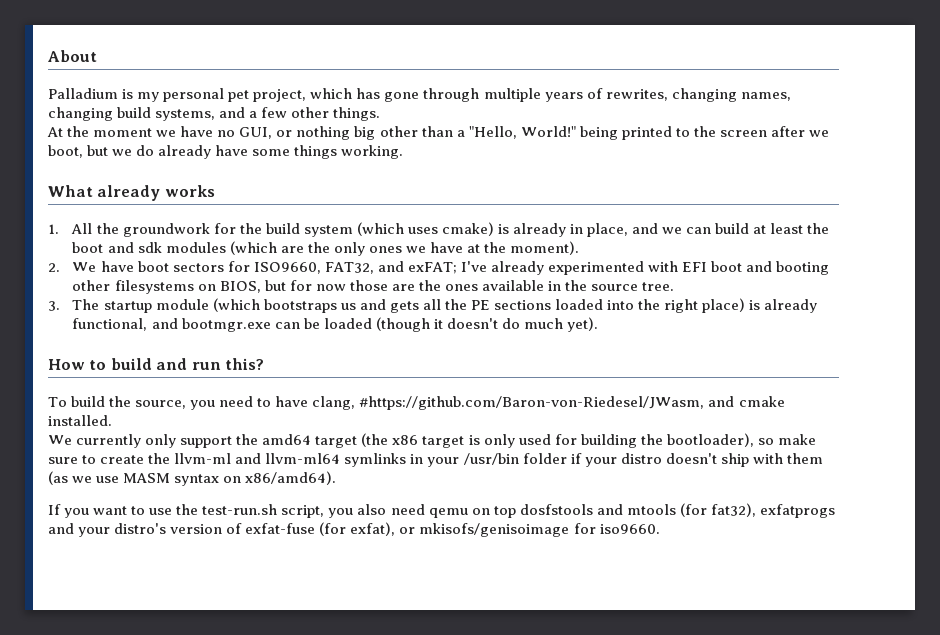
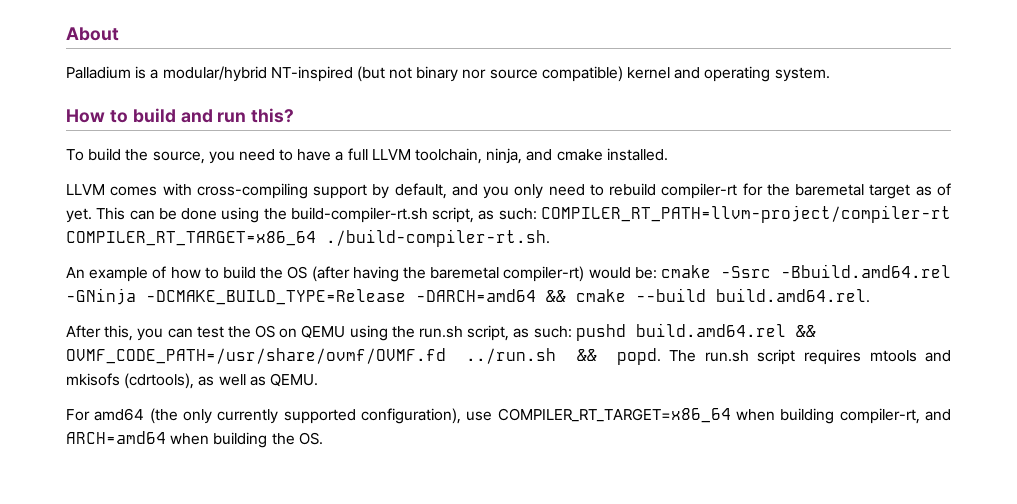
[137,88,791,102] [48,107,381,121] [47,126,830,140] [48,145,404,159] [48,185,215,201] [48,222,830,237] [72,241,580,256] [48,261,830,275] [72,280,675,294] [48,298,818,313] [72,317,599,332] my personal pet project, which has gone through multiple years of rewrites, changing names, changing build systems, and a few other things. // At the moment we have no GUI, or nothing big other than a "Hello, World!" being printed to the screen after we boot, but we do already have some things working. // What already works // 1. All the groundwork for the build system (which uses cmake) is already in place, and we can build at least the boot and sdk modules (which are the only ones we have at the moment). // 2. We have boot sectors for ISO9660, FAT32, and exFAT; I've already experimented with EFI boot and booting other filesystems on BIOS, but for now those are the ones available in the source tree. // 3. The startup module (which bootstraps us and gets all the PE sections loaded into the right place) is already functional, and bootmgr.exe can be loaded (though it doesn't do much yet). -> [150,66,830,82] a modular/hybrid NT-inspired (but not binary nor source compatible) kernel and operating system.
[312,396,785,410] [48,415,112,426] [48,433,816,448] [48,453,823,467] [48,471,337,486] [48,503,835,518] [48,522,660,537] clang, #https://github.com/Baron-von-Riedesel/JWasm, and cmake installed. // We currently only support the amd64 target (the x86 target is only used for building the bootloader), so make sure to create the llvm-ml and llvm-ml64 symlinks in your /usr/bin folder if your distro doesn't ship with them (as we use MASM syntax on x86/amd64). // If you want to use the test-run.sh script, you also need qemu on top dosfstools and mtools (for fat32), exfatprogs and your distro's version of exfat-fuse (for exfat), or mkisofs/genisoimage for iso9660. -> [335,148,668,164] [66,183,952,199] [66,205,951,223] [66,229,550,247] [66,264,951,282] [66,288,870,305] [66,323,816,341] [66,348,951,365] [66,373,318,389] [66,408,952,424] [66,431,323,448] a full LLVM toolchain, ninja, and cmake installed. // LLVM comes with cross-compiling support by default, and you only need to rebuild compiler-rt for the baremetal target as of yet. This can be done using the build-compiler-rt.sh script, as such: COMPILER_RT_PATH=llvm-project/compiler-rt COMPILER_RT_TARGET=x86_64 ./build-compiler-rt.sh. // An example of how to build the OS (after having the baremetal compiler-rt) would be: cmake -Ssrc -Bbuild.amd64.rel -GNinja -DCMAKE_BUILD_TYPE=Release -DARCH=amd64 && cmake --build build.amd64.rel. // After this, you can test the OS on QEMU using the run.sh script, as such: pushd build.amd64.rel && OVMF_CODE_PATH=/usr/share/ovmf/OVMF.fd ../run.sh && popd. The run.sh script requires mtools and mkisofs (cdrtools), as well as QEMU. // For amd64 (the only currently supported configuration), use COMPILER_RT_TARGET=x86_64 when building compiler-rt, and ARCH=amd64 when building the OS.

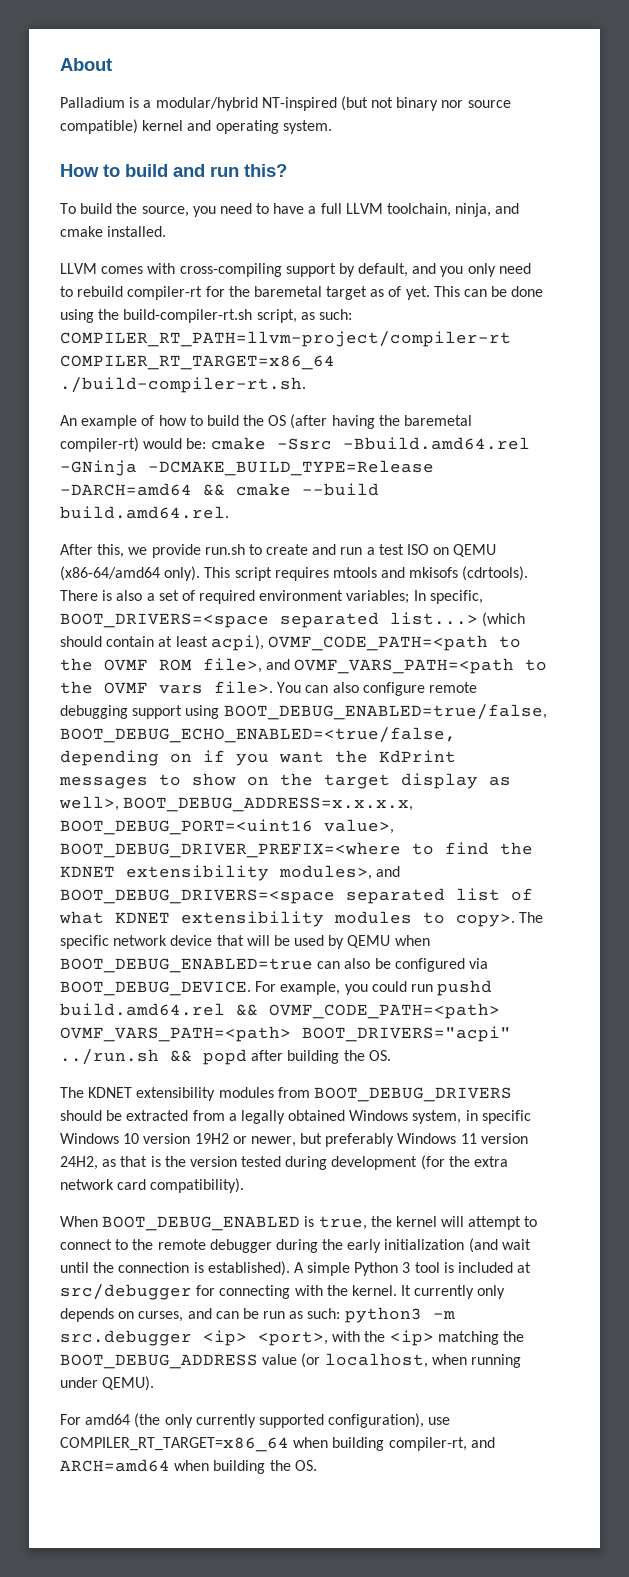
[137,323,816,341] [66,348,749,365] you can test the OS on QEMU using the run.sh script, as such: pushd build.amd64.rel && OVMF_CODE_PATH=/usr/share/ovmf/OVMF.fd ../run.sh && popd. The run.sh -> [128,544,497,558] [60,566,231,581] we provide run.sh to create and run a test ISO on QEMU (x86-64/amd64 only). This
[124,373,318,389] (cdrtools), as well as QEMU. -> [462,566,529,581] [60,590,483,604] [60,612,526,628] [60,635,521,651] [60,658,548,674] [60,681,477,696] [60,704,547,720] [60,727,456,743] [60,750,456,766] [59,773,511,789] [59,796,414,812] [60,819,394,835] [60,842,533,858] [60,865,401,881] [60,888,533,904] [59,911,544,927] [60,935,430,949] [60,958,488,973] [60,980,493,996] [60,1003,500,1019] [60,1026,511,1042] [60,1049,391,1065] [60,1087,512,1102] [60,1110,531,1124] [60,1133,528,1147] [60,1155,509,1170] [60,1178,245,1193] [60,1216,538,1231] [60,1238,531,1253] [60,1261,532,1276] [60,1284,506,1300] [60,1307,455,1323] [60,1330,524,1346] [60,1353,521,1369] [60,1376,155,1391] (cdrtools). There is also a set of required environment variables; In specific, BOOT_DRIVERS=<space separated list...> (which should contain at least acpi), OVMF_CODE_PATH=<path to the OVMF ROM file>, and OVMF_VARS_PATH=<path to the OVMF vars file>. You can also configure remote debugging support using BOOT_DEBUG_ENABLED=true/false, BOOT_DEBUG_ECHO_ENABLED=<true/false, depending on if you want the KdPrint messages to show on the target display as well>, BOOT_DEBUG_ADDRESS=x.x.x.x, BOOT_DEBUG_PORT=<uint16 value>, BOOT_DEBUG_DRIVER_PREFIX=<where to find the KDNET extensibility modules>, and BOOT_DEBUG_DRIVERS=<space separated list of what KDNET extensibility modules to copy>. The specific network device that will be used by QEMU when BOOT_DEBUG_ENABLED=true can also be configured via BOOT_DEBUG_DEVICE. For example, you could run pushd build.amd64.rel && OVMF_CODE_PATH=<path> OVMF_VARS_PATH=<path> BOOT_DRIVERS="acpi" ../run.sh && popd after building the OS. // The KDNET extensibility modules from BOOT_DEBUG_DRIVERS should be extracted from a legally obtained Windows system, in specific Windows 10 version 19H2 or newer, but preferably Windows 11 version 24H2, as that is the version tested during development (for the extra network card compatibility). // When BOOT_DEBUG_ENABLED is true, the kernel will attempt to connect to the remote debugger during the early initialization (and wait until the connection is established). A simple Python 3 tool is included at src/debugger for connecting with the kernel. It currently only depends on curses, and can be run as such: python3 -m src.debugger <ip> <port>, with the <ip> matching the BOOT_DEBUG_ADDRESS value (or localhost, when running under QEMU).

